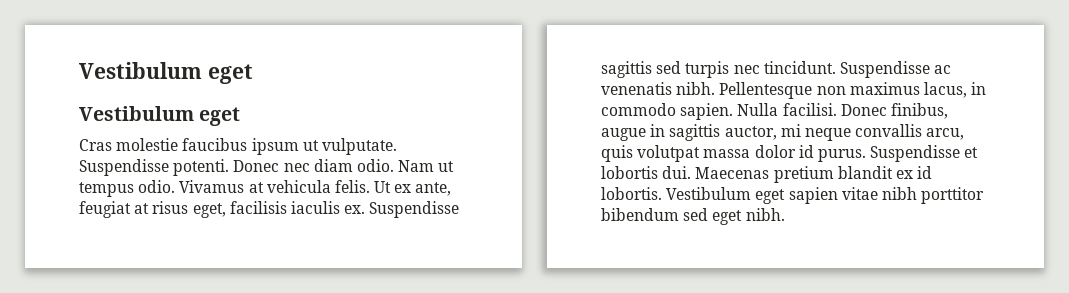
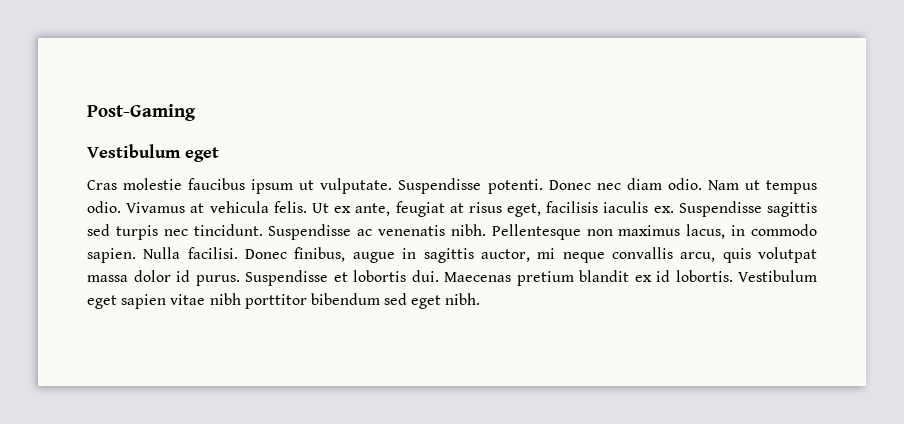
[79,62,253,84] Vestibulum eget -> [87,104,196,121] Post-Gaming

